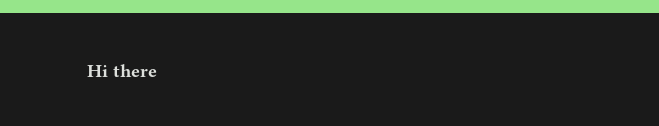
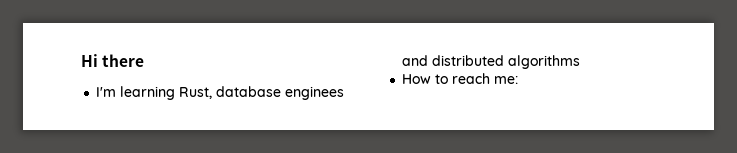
(157, 70) none -> [96,86,345,100] [402,55,581,69] [402,73,519,84] // I'm learning Rust, database enginees and distributed algorithms // How to reach me:

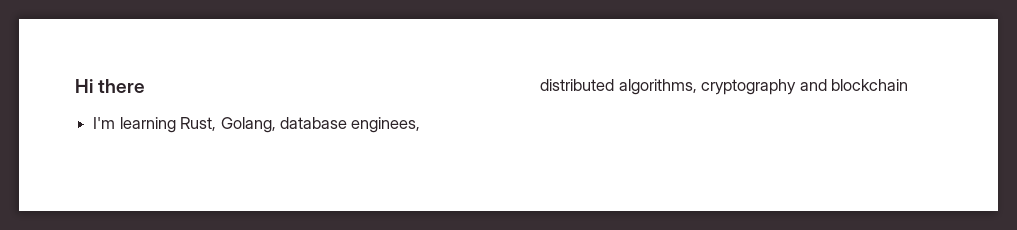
[216,86,345,100] [402,55,581,69] [402,73,519,84] database enginees and distributed algorithms // How to reach me: -> [220,117,421,133] [540,79,908,95] Golang, database enginees, distributed algorithms, cryptography and blockchain

